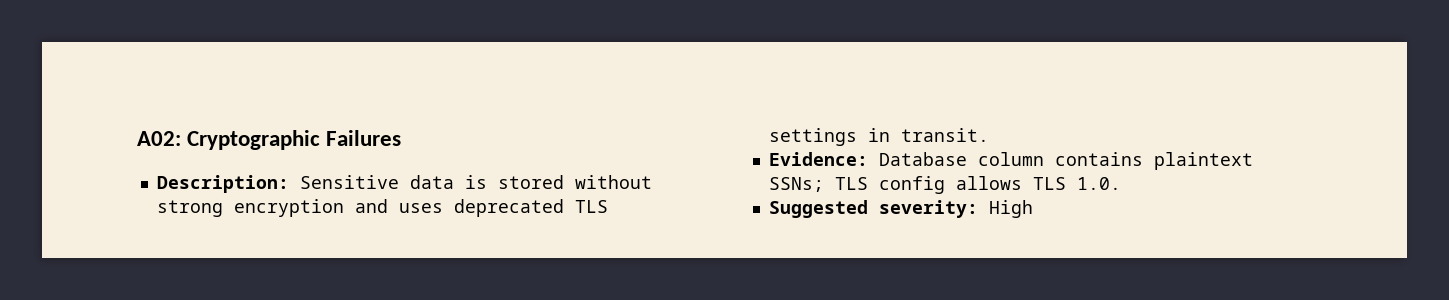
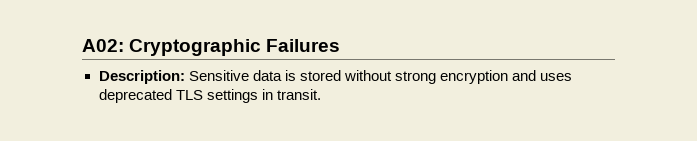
[768,152,1253,170] [768,176,1121,194] [768,200,1033,218] // Evidence: Database column contains plaintext SSNs; TLS config allows TLS 1.0. // Suggested severity: High -> (321, 94) none

